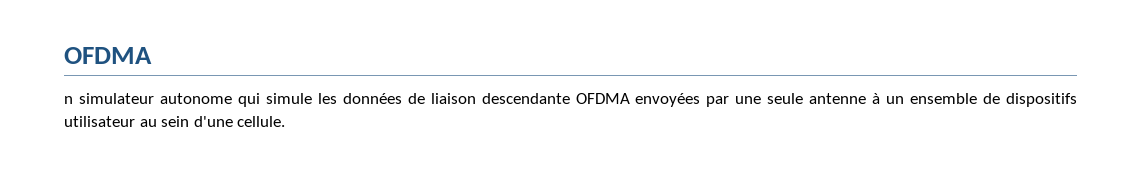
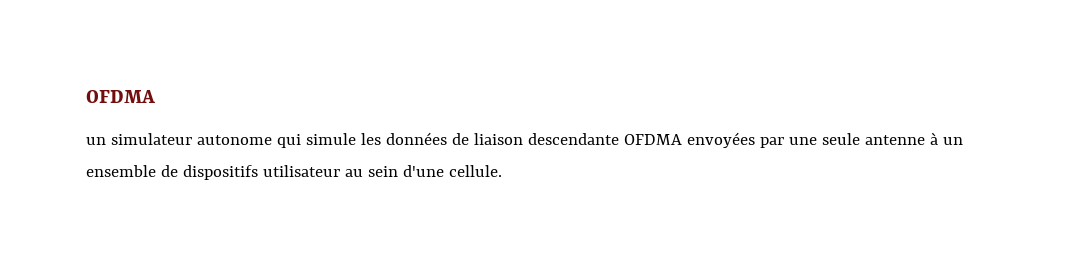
[64,96,73,104] n -> [86,137,106,145] un

